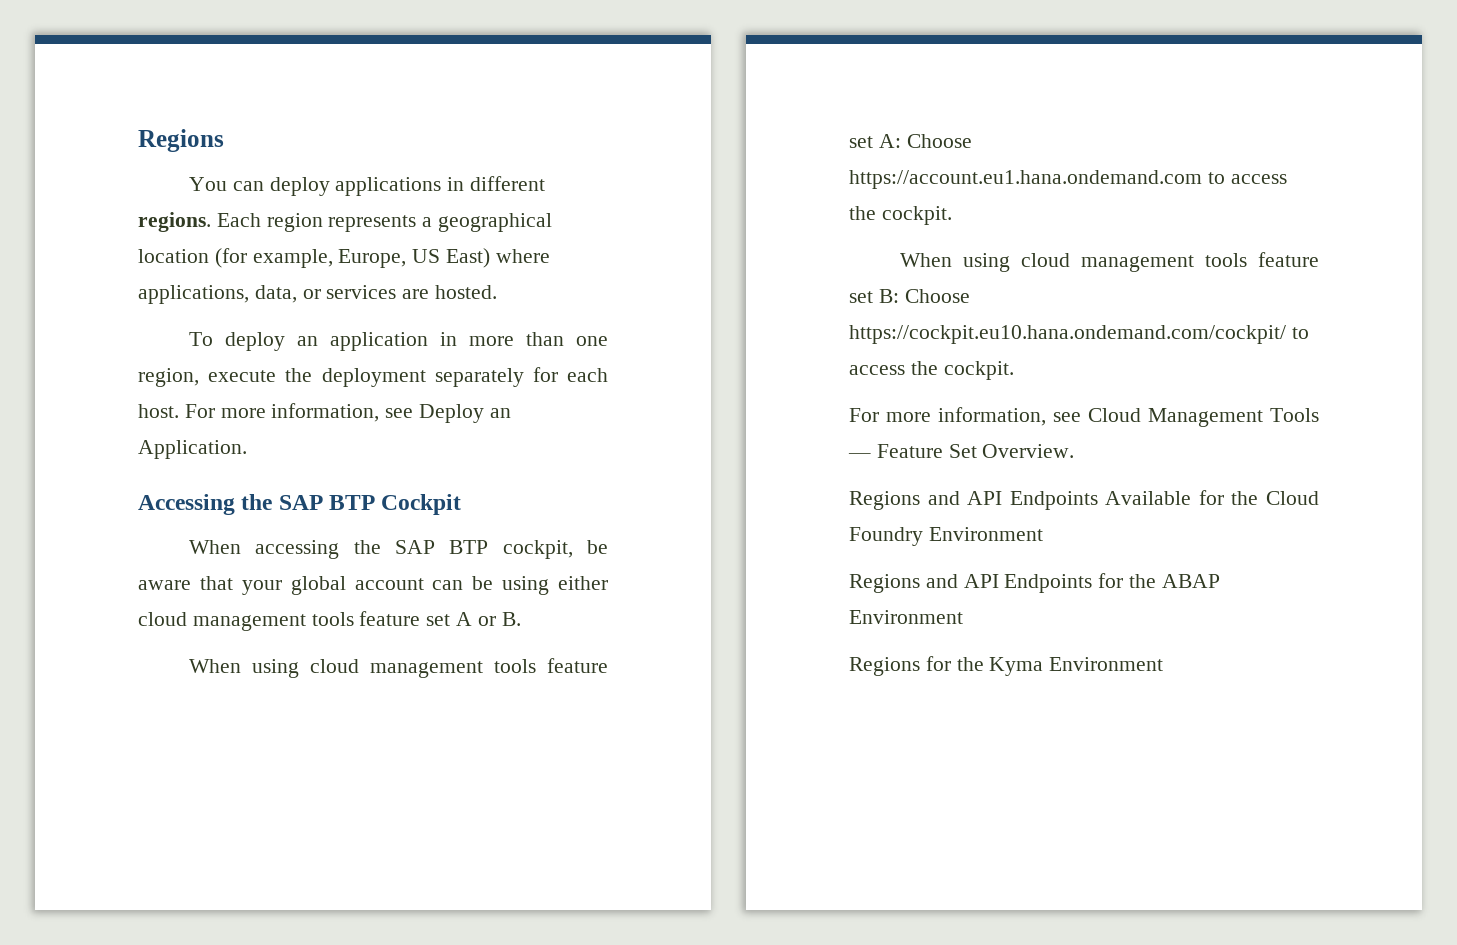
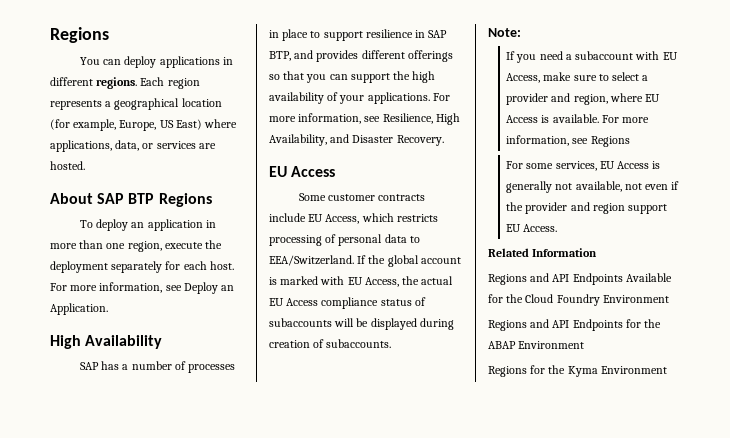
(498, 292) none -> [50,193,212,207] // About SAP BTP Regions
[138,494,462,515] [189,540,608,559] [138,576,608,595] [138,611,521,631] [189,658,608,678] [849,134,972,148] [849,170,1287,189] [849,206,952,225] [900,252,1319,272] [849,289,970,303] [849,325,1309,344] [849,361,1014,380] [849,407,1319,427] [848,444,1075,458] Accessing the SAP BTP Cockpit // When accessing the SAP BTP cockpit, be aware that your global account can be using either cloud management tools feature set A or B. // When using cloud management tools feature set A: Choose https://account.eu1.hana.ondemand.com to access the cockpit. // When using cloud management tools feature set B: Choose https://cockpit.eu10.hana.ondemand.com/cockpit/ to access the cockpit. // For more information, see Cloud Management Tools — Feature Set Overview. -> [50,335,163,349] [79,361,236,373] [269,29,448,41] [269,50,453,62] [269,71,436,83] [269,92,450,104] [269,113,460,125] [269,134,444,146] [269,166,336,177] [298,193,426,201] [269,213,438,224] [269,234,420,246] [269,255,461,267] [269,276,454,287] [269,297,426,309] [269,318,454,330] [269,339,392,348] [488,28,521,37] [506,51,678,63] [506,72,649,83] [506,93,661,105] [506,114,650,123] [506,135,630,147] [506,161,661,171] [506,181,680,193] [506,202,668,214] [506,224,558,232] [488,248,598,257] High Availability // SAP has a number of processes in place to support resilience in SAP BTP, and provides different offerings so that you can support the high availability of your applications. For more information, see Resilience, High Availability, and Disaster Recovery. // EU Access // Some customer contracts include EU Access, which restricts processing of personal data to EEA/Switzerland. If the global account is marked with EU Access, the actual EU Access compliance status of subaccounts will be displayed during creation of subaccounts. // Note: // If you need a subaccount with EU Access, make sure to select a provider and region, where EU Access is available. For more information, see Regions // For some services, EU Access is generally not available, not even if the provider and region support EU Access. // Related Information

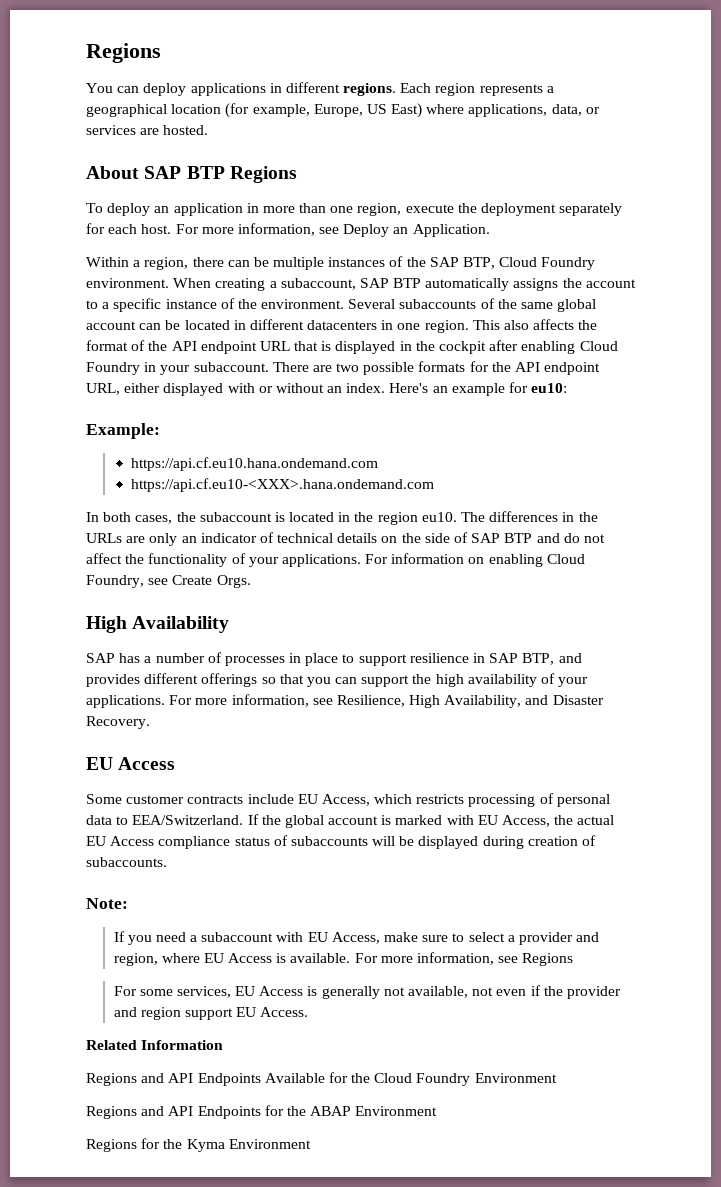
(108, 309) none -> [86,256,596,270] [86,278,636,291] [86,298,597,312] [86,319,598,333] [86,340,618,354] [86,361,601,375] [86,382,568,396] [86,423,160,439] [130,457,378,471] [130,478,434,492] [86,511,598,525] [86,532,605,546] [86,553,585,567] [86,575,251,588] // Within a region, there can be multiple instances of the SAP BTP, Cloud Foundry environment. When creating a subaccount, SAP BTP automatically assigns the account to a specific instance of the environment. Several subaccounts of the same global account can be located in different datacenters in one region. This also affects the format of the API endpoint URL that is displayed in the cockpit after enabling Cloud Foundry in your subaccount. There are two possible formats for the API endpoint URL, either displayed with or without an index. Here's an example for eu10: // Example: // https://api.cf.eu10.hana.ondemand.com // https://api.cf.eu10-<XXX>.hana.ondemand.com // In both cases, the subaccount is located in the region eu10. The differences in the URLs are only an indicator of technical details on the side of SAP BTP and do not affect the functionality of your applications. For information on enabling Cloud Foundry, see Create Orgs.

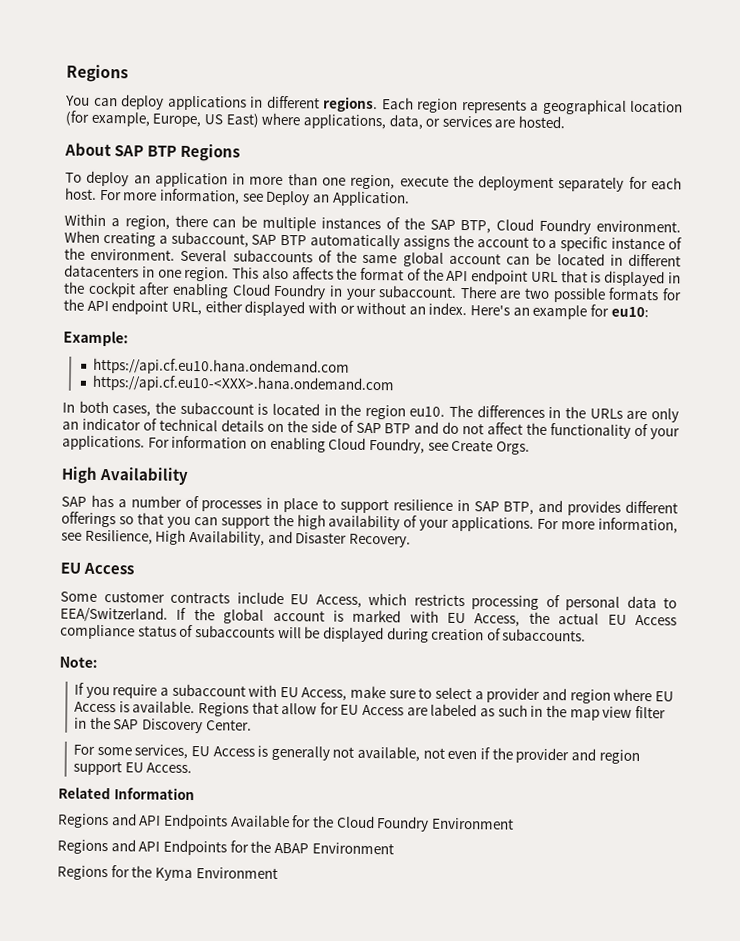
[155,932,186,942] need -> [112,684,158,699] require
[113,953,158,966] region, -> [569,689,611,704] region
[354,952,574,966] For more information, see Regions -> [197,701,666,721] [73,716,252,734] Regions that allow for EU Access are labeled as such in the map view filter in the SAP Discovery Center.

